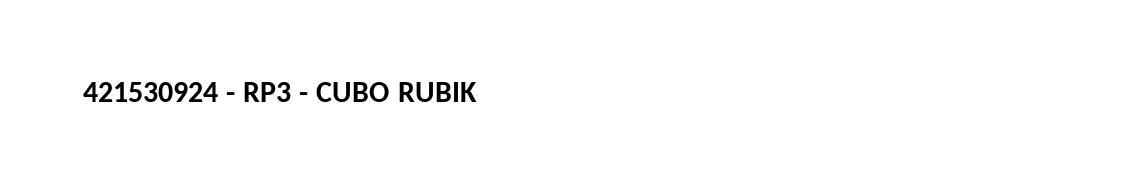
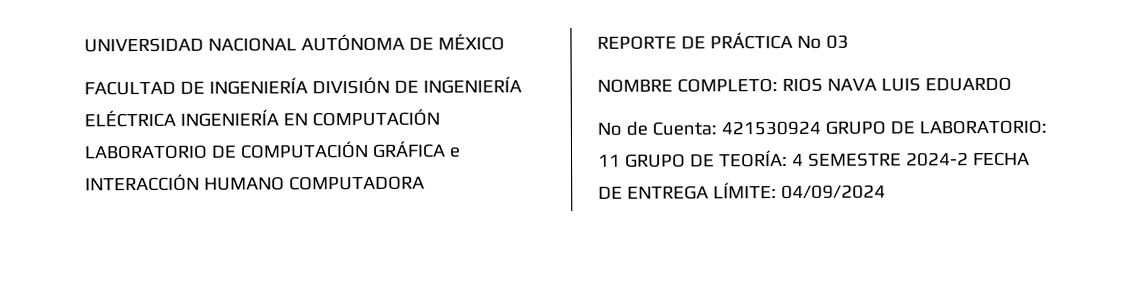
[83,82,477,102] 421530924 - RP3 - CUBO RUBIK -> [84,33,505,53] [84,76,522,96] [84,108,440,128] [84,140,461,160] [85,173,425,192] [597,31,849,50] [597,76,1012,93] [597,119,1047,136] [598,149,1030,168] [598,182,886,200] UNIVERSIDAD NACIONAL AUTÓNOMA DE MÉXICO // FACULTAD DE INGENIERÍA DIVISIÓN DE INGENIERÍA ELÉCTRICA INGENIERÍA EN COMPUTACIÓN LABORATORIO DE COMPUTACIÓN GRÁFICA e INTERACCIÓN HUMANO COMPUTADORA // REPORTE DE PRÁCTICA No 03 // NOMBRE COMPLETO: RIOS NAVA LUIS EDUARDO // No de Cuenta: 421530924 GRUPO DE LABORATORIO: 11 GRUPO DE TEORÍA: 4 SEMESTRE 2024-2 FECHA DE ENTREGA LÍMITE: 04/09/2024

